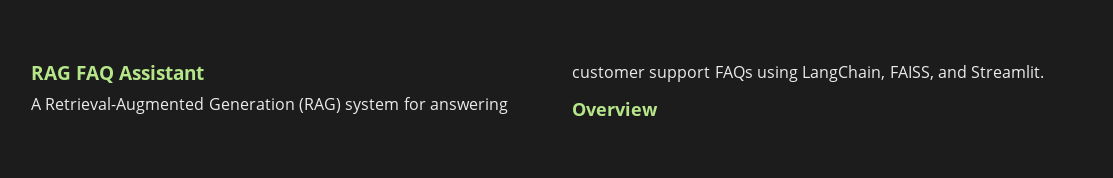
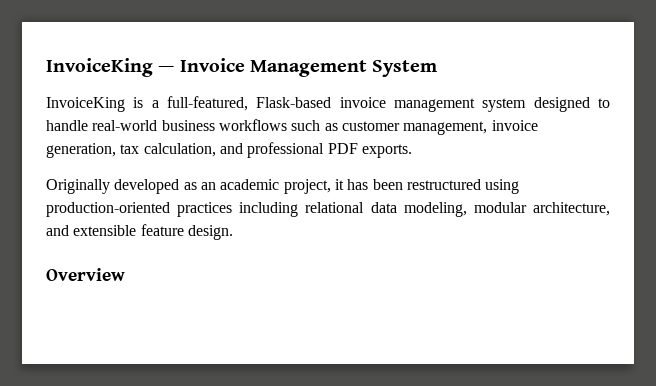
[31,65,204,83] [31,97,508,114] [572,65,1045,82] RAG FAQ Assistant // A Retrieval-Augmented Generation (RAG) system for answering customer support FAQs using LangChain, FAISS, and Streamlit. -> [46,58,438,77] [46,96,610,112] [46,119,538,135] [46,142,412,158] [46,179,520,194] [46,202,611,217] [46,224,233,240] InvoiceKing — Invoice Management System // InvoiceKing is a full-featured, Flask-based invoice management system designed to handle real-world business workflows such as customer management, invoice generation, tax calculation, and professional PDF exports. // Originally developed as an academic project, it has been restructured using production-oriented practices including relational data modeling, modular architecture, and extensible feature design.

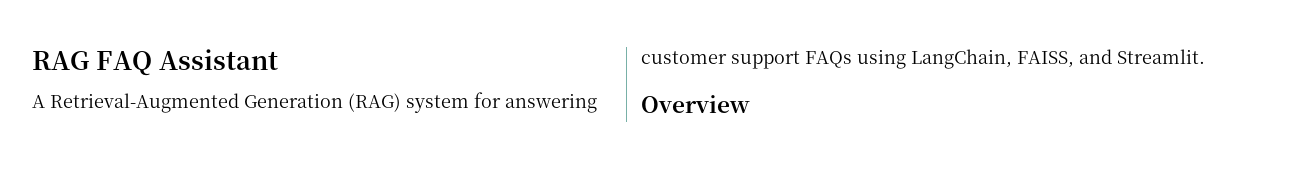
[46,58,438,77] [46,96,610,112] [46,119,538,135] [46,142,412,158] [46,179,520,194] [46,202,611,217] [46,224,233,240] InvoiceKing — Invoice Management System // InvoiceKing is a full-featured, Flask-based invoice management system designed to handle real-world business workflows such as customer management, invoice generation, tax calculation, and professional PDF exports. // Originally developed as an academic project, it has been restructured using production-oriented practices including relational data modeling, modular architecture, and extensible feature design. -> [32,49,278,76] [32,92,597,113] [641,49,1205,69] RAG FAQ Assistant // A Retrieval-Augmented Generation (RAG) system for answering customer support FAQs using LangChain, FAISS, and Streamlit.

